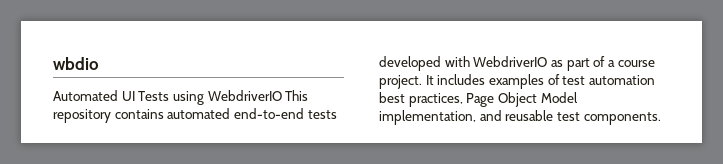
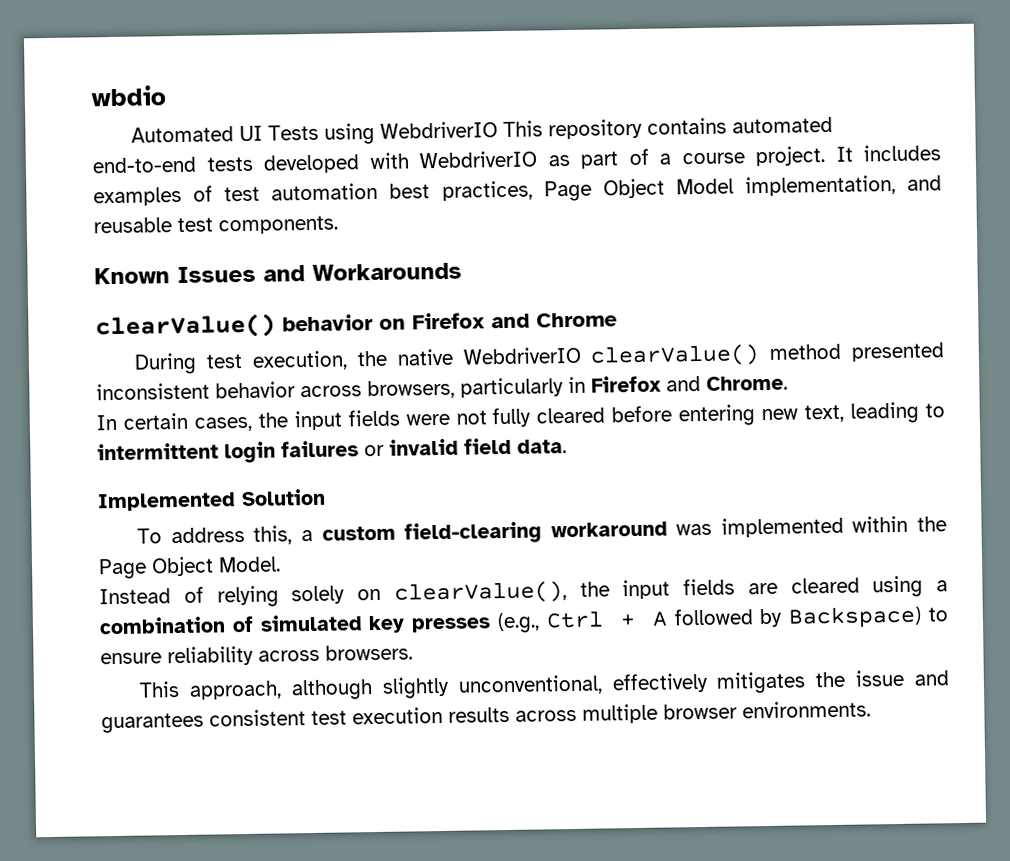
(661, 118) none -> [94,262,462,285] [95,312,618,340] [134,342,944,375] [96,375,788,401] [96,401,945,432] [97,437,567,464] [97,488,326,512] [137,515,947,545] [98,556,281,580] [99,575,948,608] [99,605,948,635] [100,644,413,667] [139,669,950,701] [101,700,871,734] // Known Issues and Workarounds // clearValue() behavior on Firefox and Chrome // During test execution, the native WebdriverIO clearValue() method presented inconsistent behavior across browsers, particularly in Firefox and Chrome. // In certain cases, the input fields were not fully cleared before entering new text, leading to intermittent login failures or invalid field data. // Implemented Solution // To address this, a custom field-clearing workaround was implemented within the Page Object Model. // Instead of relying solely on clearValue(), the input fields are cleared using a combination of simulated key presses (e.g., Ctrl + A followed by Backspace) to ensure reliability across browsers. // This approach, although slightly unconventional, effectively mitigates the issue and guarantees consistent test execution results across multiple browser environments.

